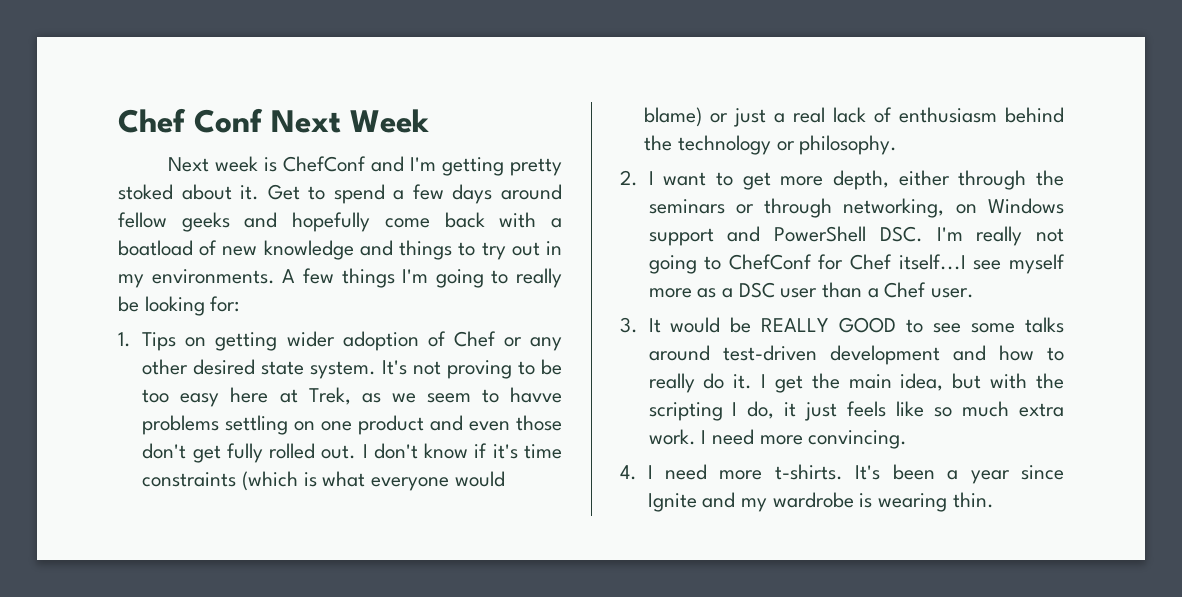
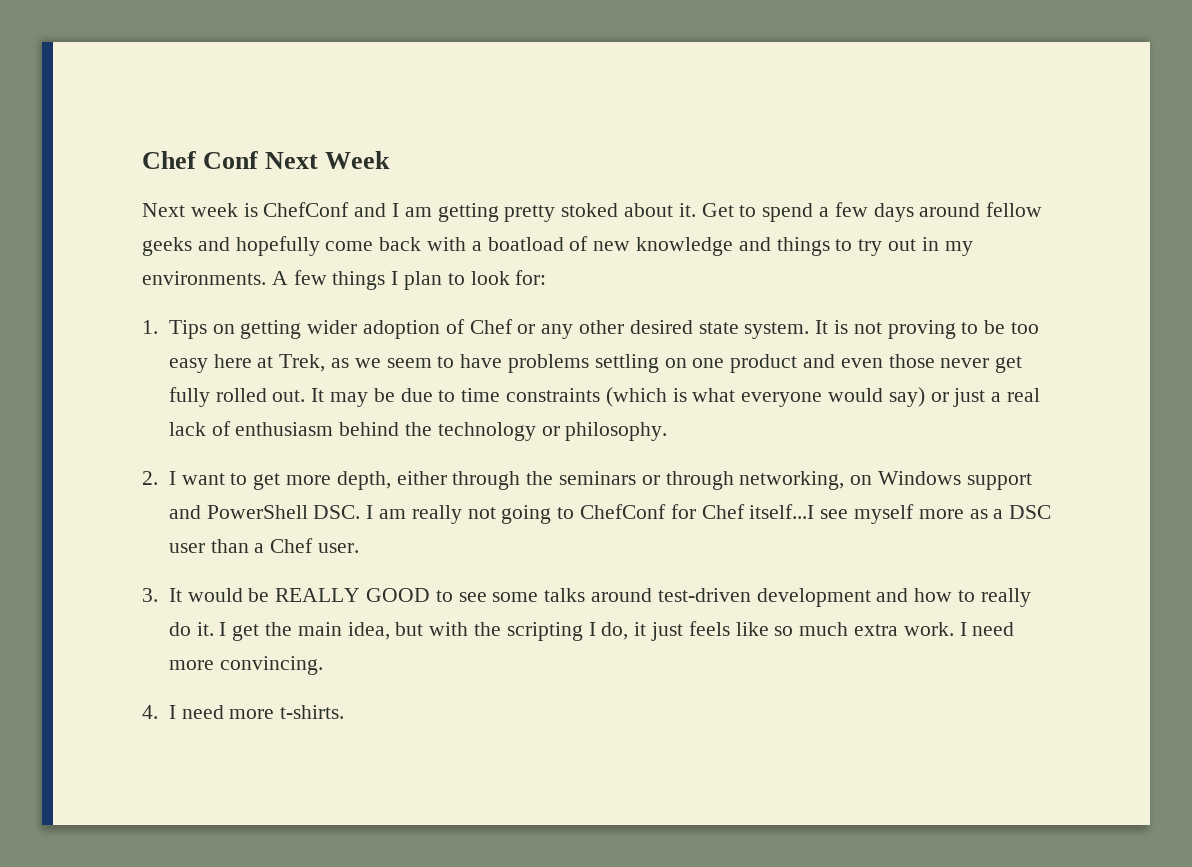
[409,157,436,171] I'm -> [392,203,432,217] I am
[402,268,562,288] [118,296,205,316] I'm going to really be looking -> [391,271,510,290] I plan to look
[382,360,408,375] It's -> [815,320,849,334] It is
[509,387,562,403] havve -> [460,354,503,368] have
[142,443,187,459] don't -> [940,358,990,368] never
[362,443,518,459] I don't know if it's -> [311,388,456,407] It may be due to
[644,107,703,127] blame) -> [888,387,925,407] say)
[936,227,963,241] I'm -> [366,505,406,519] I am
[855,464,1064,484] [647,492,994,512] It's been a year since Ignite and my wardrobe is wearing thin. -> (345, 712) none

